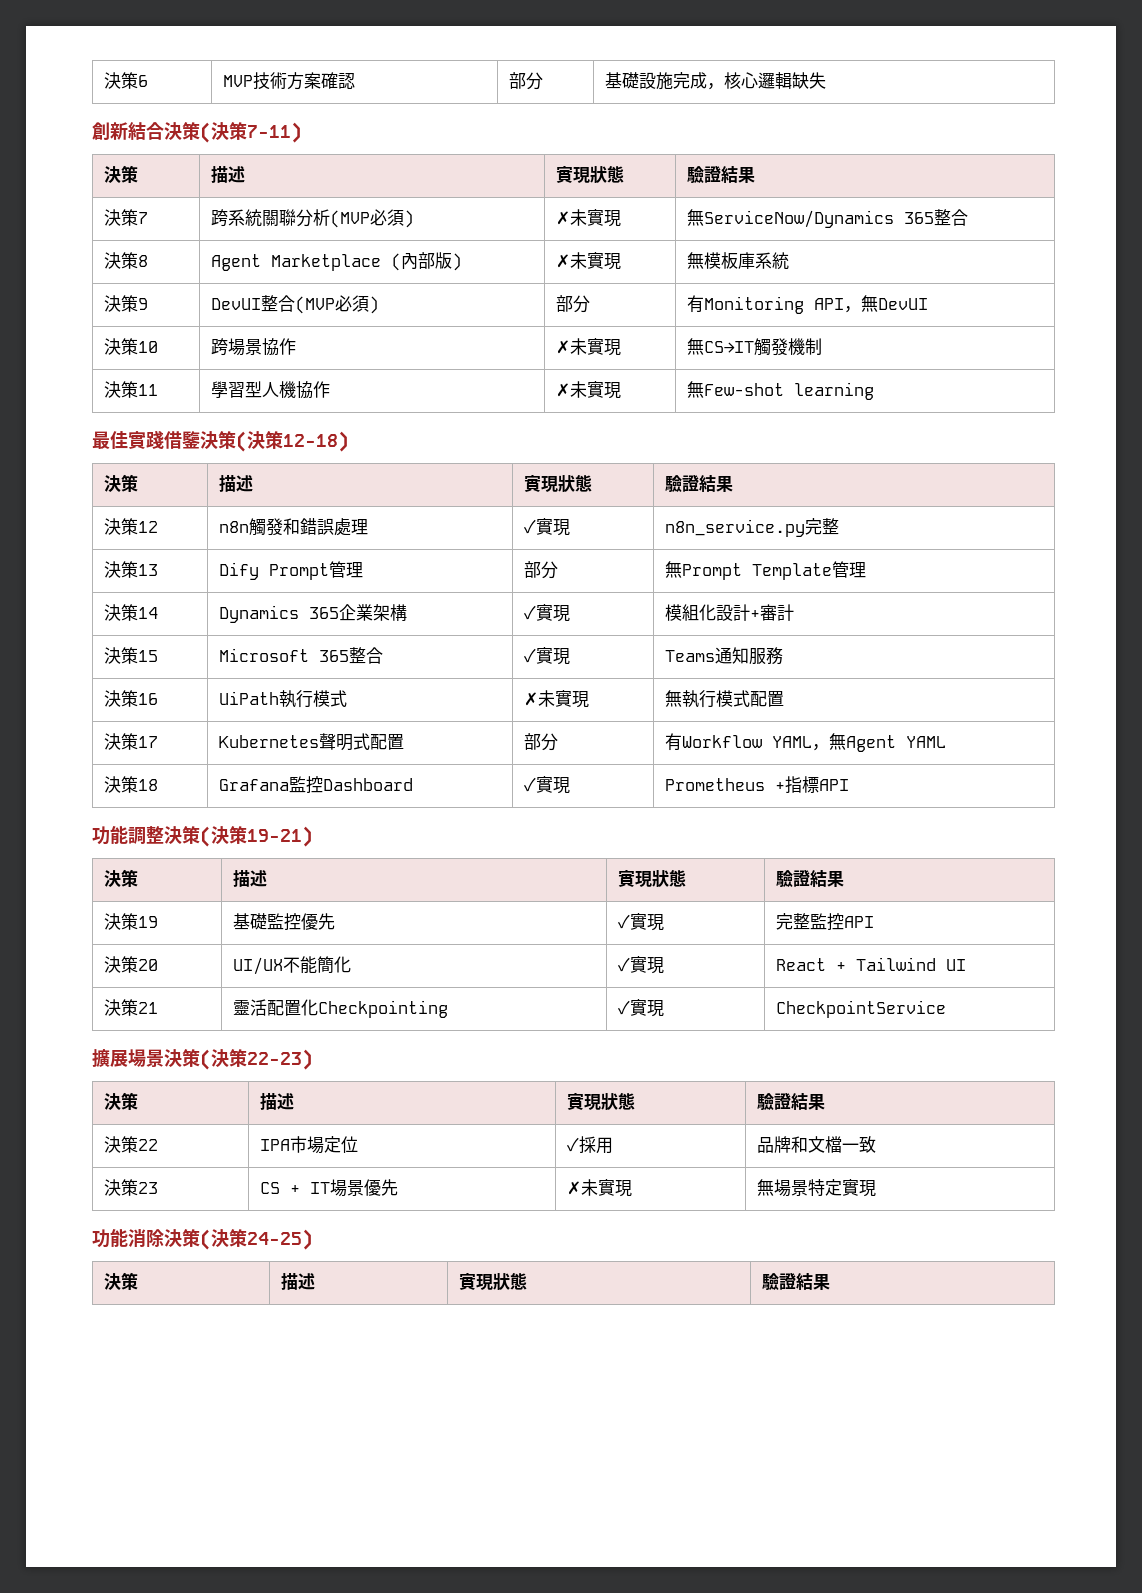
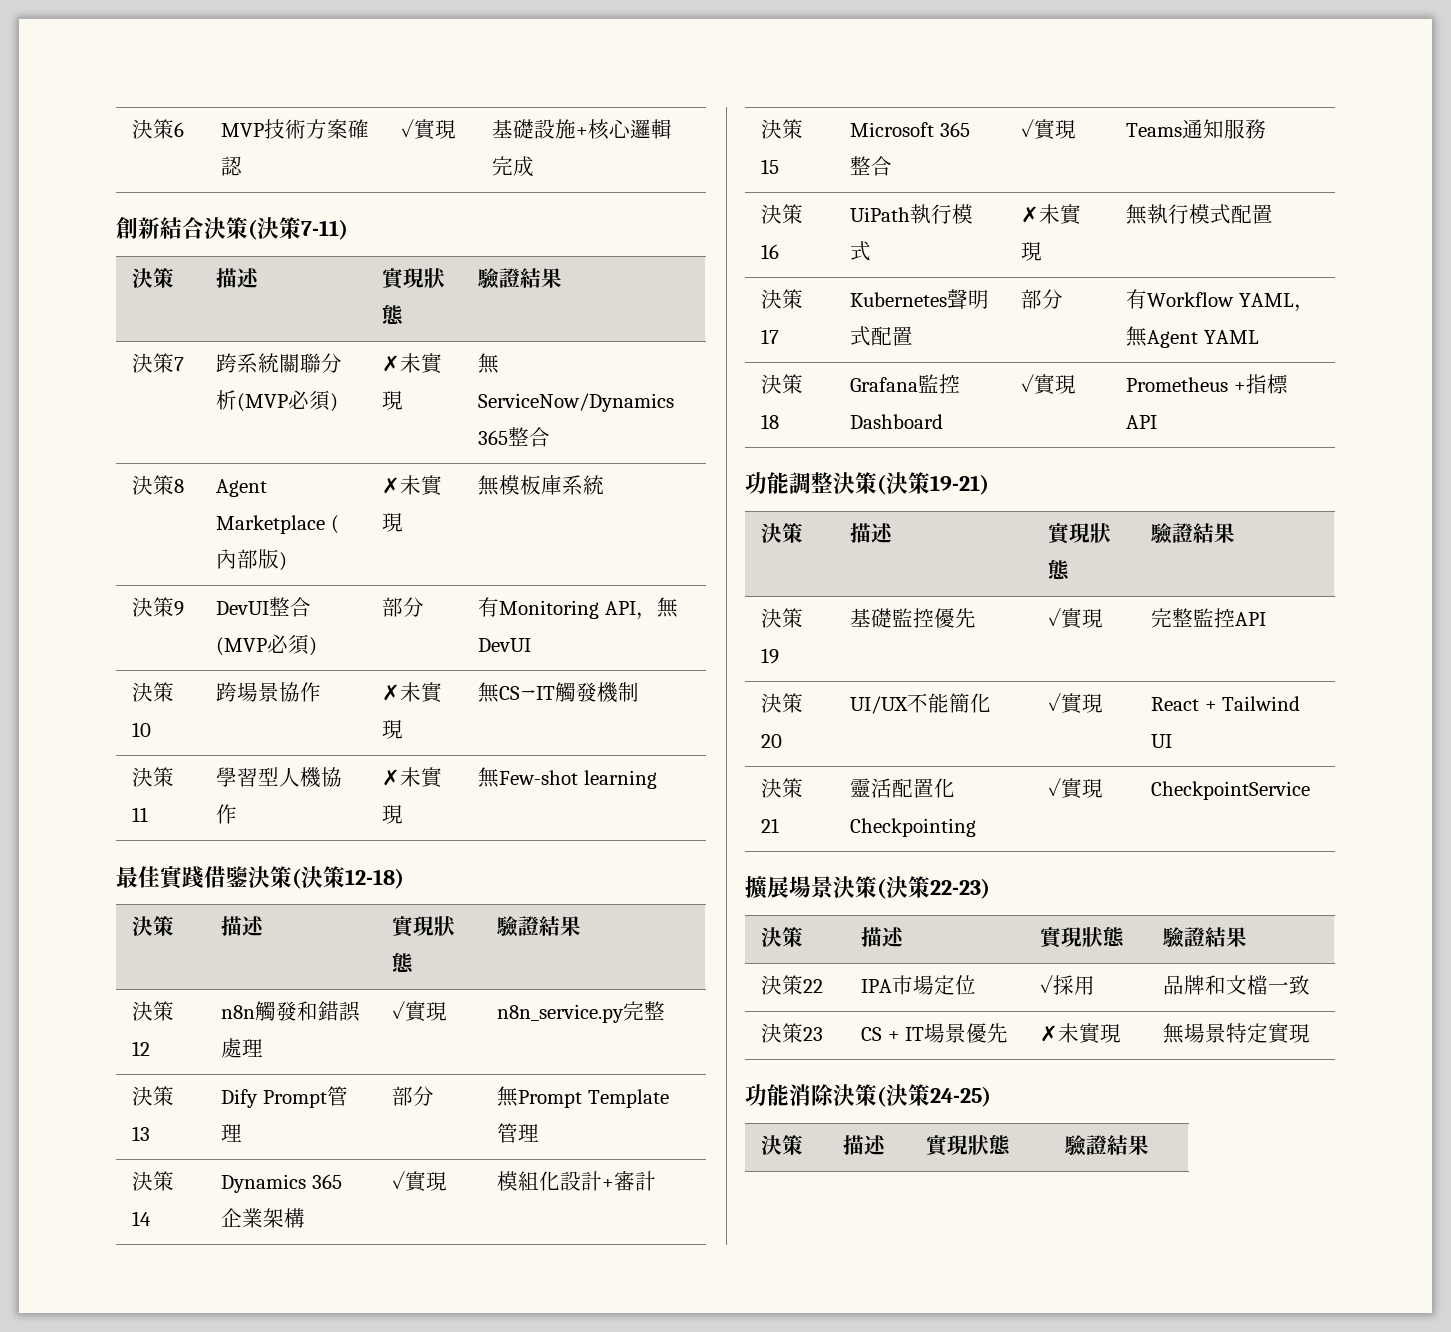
[509,72,544,90] 部分 -> [401,119,457,140] ✓實現
[673,72,725,90] 完成， -> [576,127,589,137] +
[792,72,827,89] 缺失 -> [492,156,535,177] 完成

